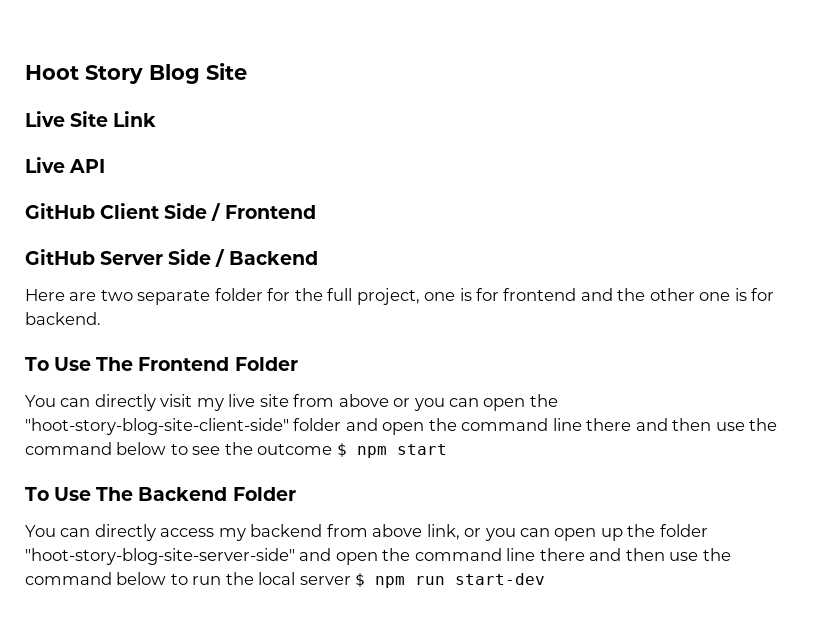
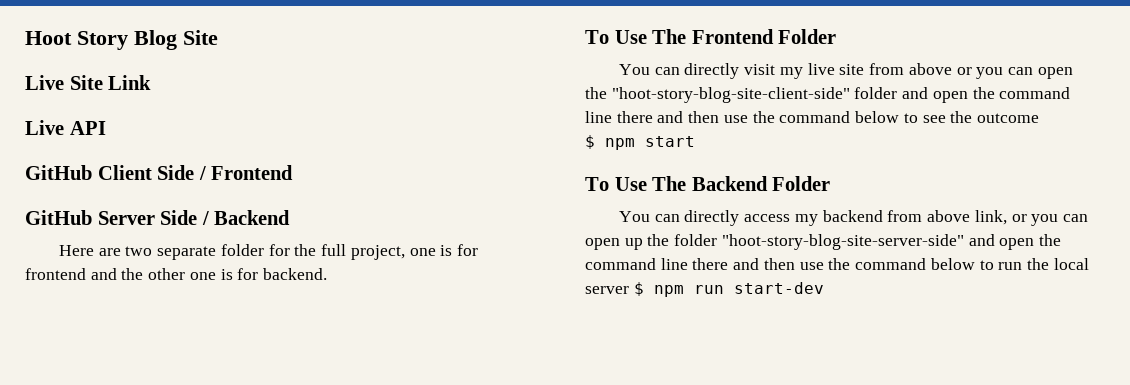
(333, 449) none -> (1039, 118) //

